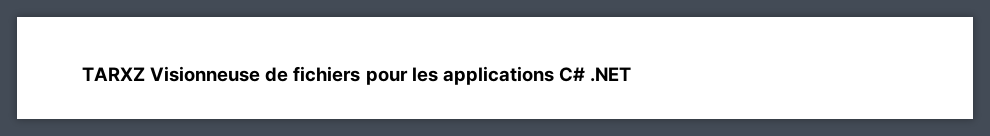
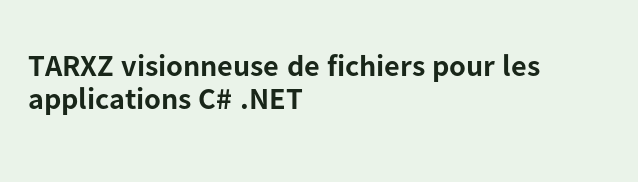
[150,66,261,82] Visionneuse -> [121,54,280,76] visionneuse

